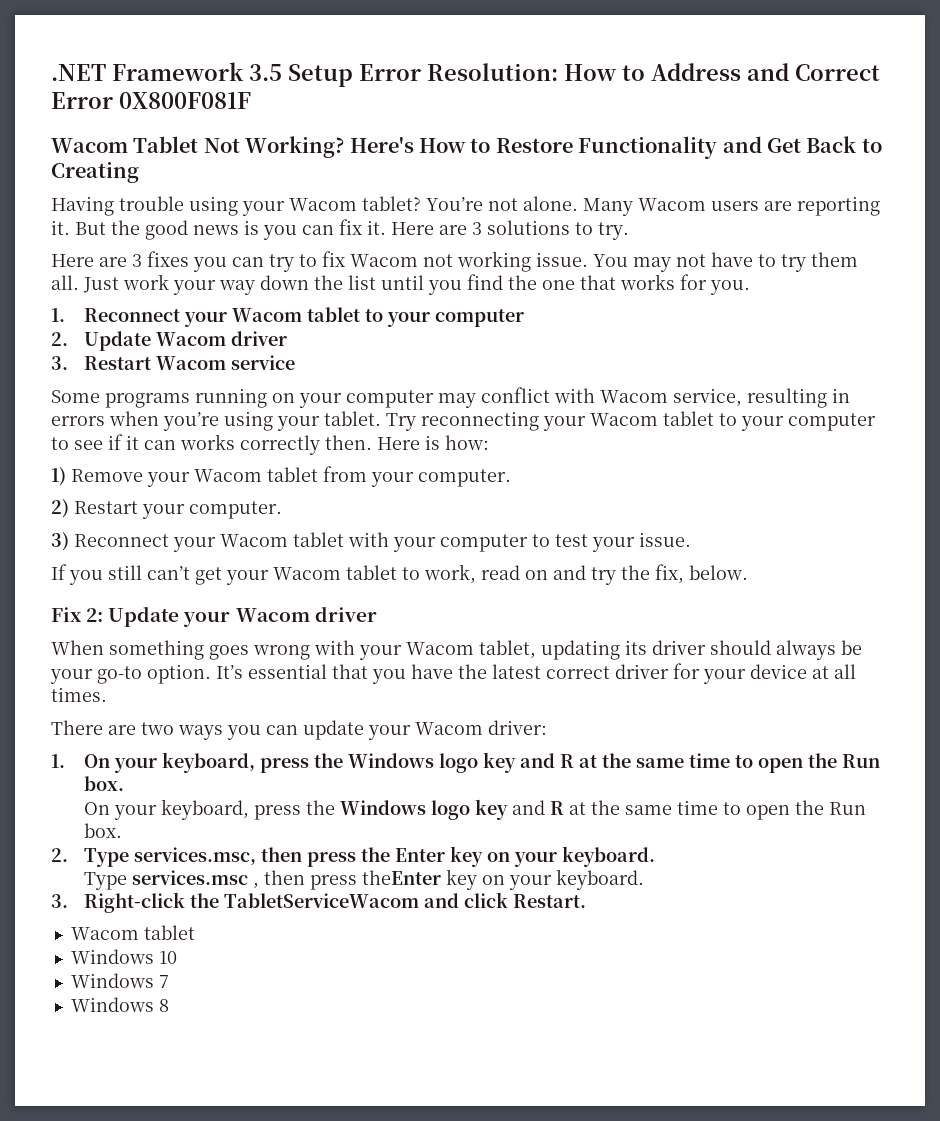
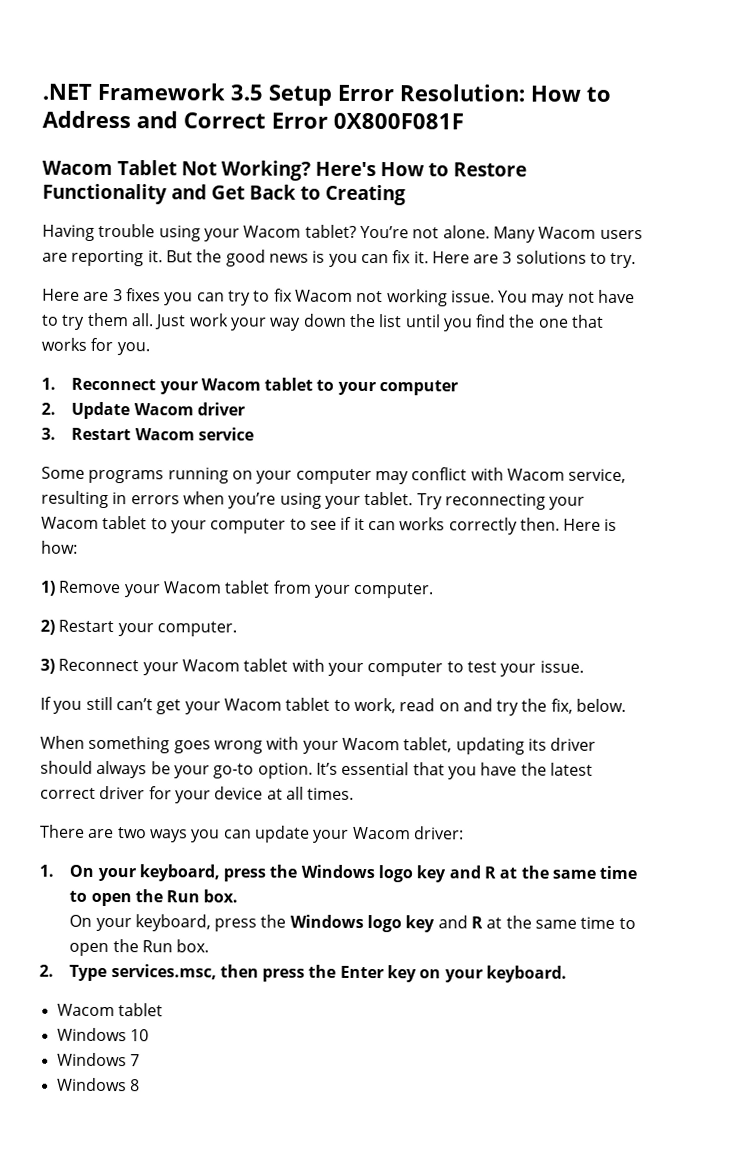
[51,606,377,627] // Fix 2: Update your Wacom driver -> (627, 705) none
[83,869,644,890] [51,892,586,913] // Type services.msc , then press theEnter key on your keyboard. // 3. Right-click the TabletServiceWacom and click Restart. -> (568, 974) none

